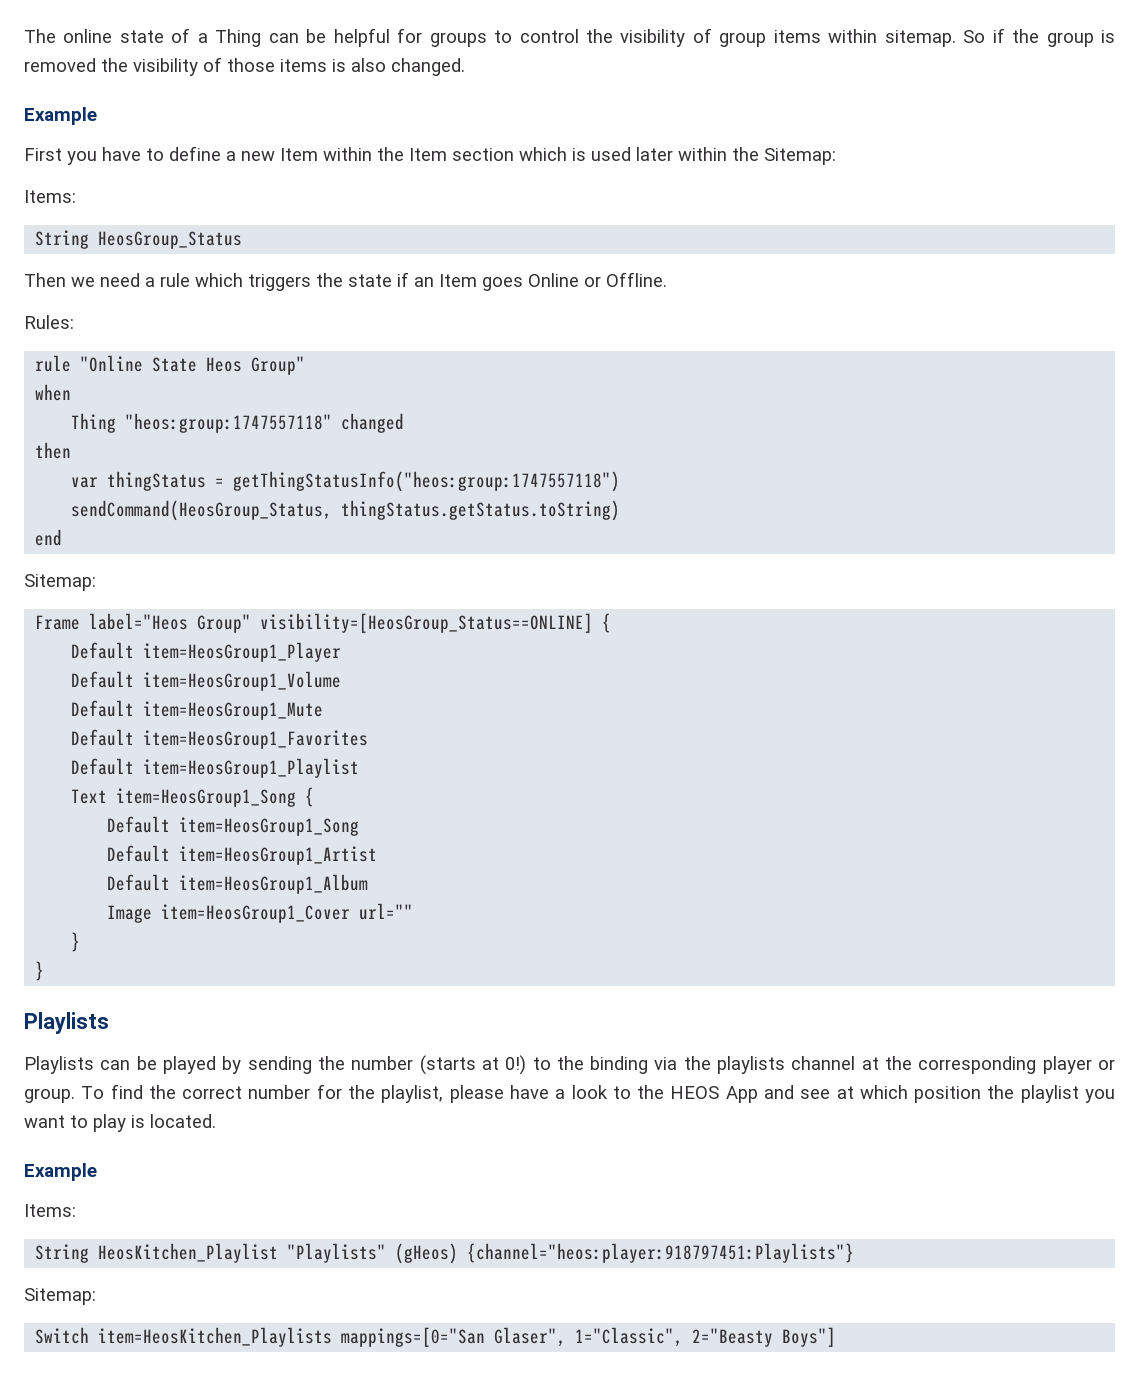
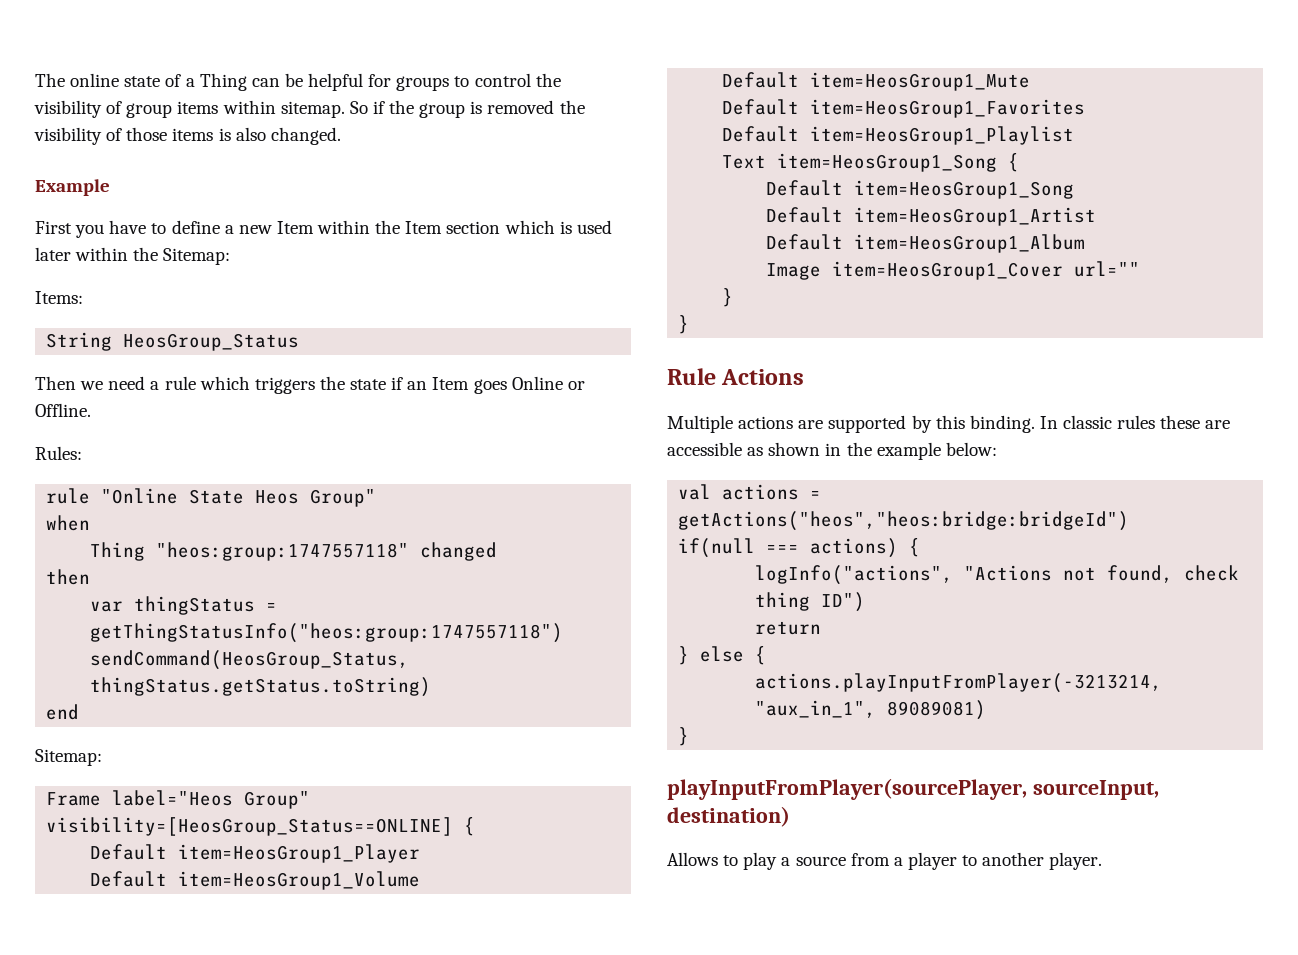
[24,1012,109,1034] [24,1055,1116,1075] [24,1084,1115,1103] [24,1114,216,1132] [24,1163,97,1181] [24,1204,76,1217] [35,1243,855,1264] [24,1288,96,1305] [35,1327,837,1347] Playlists // Playlists can be played by sending the number (starts at 0!) to the binding via the playlists channel at the corresponding player or group. To find the correct number for the playlist, please have a look to the HEOS App and see at which position the playlist you want to play is located. // Example // Items: // String HeosKitchen_Playlist "Playlists" (gHeos) {channel="heos:player:918797451:Playlists"} // Sitemap: // Switch item=HeosKitchen_Playlists mappings=[0="San Glaser", 1="Classic", 2="Beasty Boys"] -> [667,368,805,385] [667,415,1231,433] [667,442,997,460] [678,484,822,500] [678,511,1130,531] [678,538,921,558] [755,565,1240,585] [755,592,866,612] [755,621,822,635] [678,646,767,665] [755,673,1163,693] [755,700,987,720] [678,727,690,746] [667,778,1159,800] [667,806,790,827] [667,852,1103,870] Rule Actions // Multiple actions are supported by this binding. In classic rules these are accessible as shown in the example below: // val actions = getActions("heos","heos:bridge:bridgeId") // if(null === actions) { // logInfo("actions", "Actions not found, check thing ID") // return // } else { // actions.playInputFromPlayer(-3213214, "aux_in_1", 89089081) // } // playInputFromPlayer(sourcePlayer, sourceInput, destination) // Allows to play a source from a player to another player.

